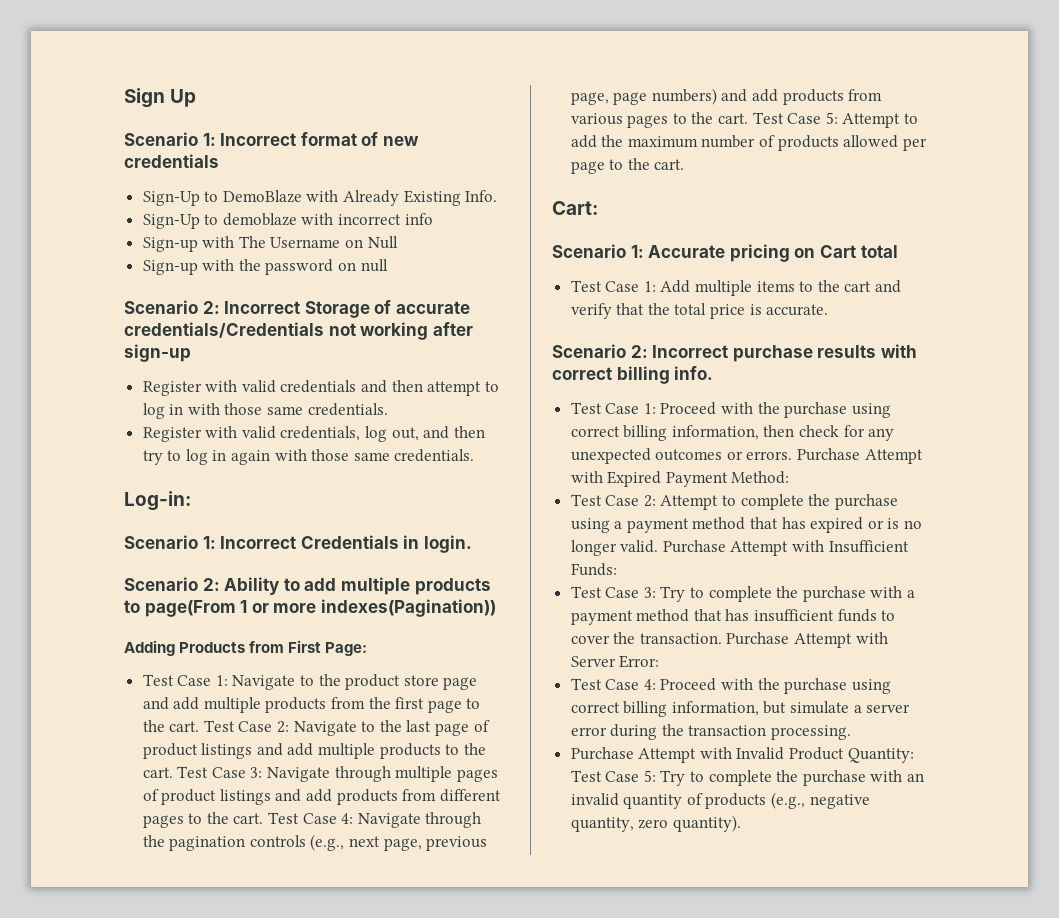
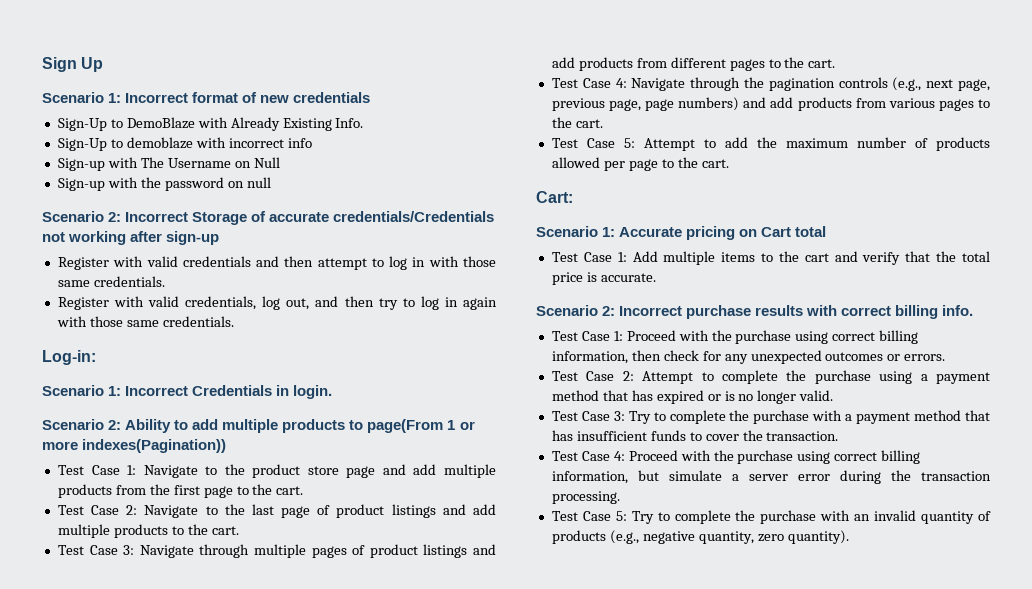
[124,640,368,656] // Adding Products from First Page: -> (227, 446) none
(200, 726) none -> (304, 490) //
(173, 772) none -> (239, 530) //
(264, 818) none -> (836, 63) //
(749, 118) none -> (603, 123) //
[797,448,923,464] [570,471,790,487] Purchase Attempt with Expired Payment Method: -> (946, 357) none
[662,540,909,556] [570,563,617,576] Purchase Attempt with Insufficient Funds: -> (834, 395) none
[726,632,888,648] [570,655,660,668] Purchase Attempt with Server Error: -> (839, 436) none
[570,747,914,763] Purchase Attempt with Invalid Product Quantity: -> (620, 497) none

